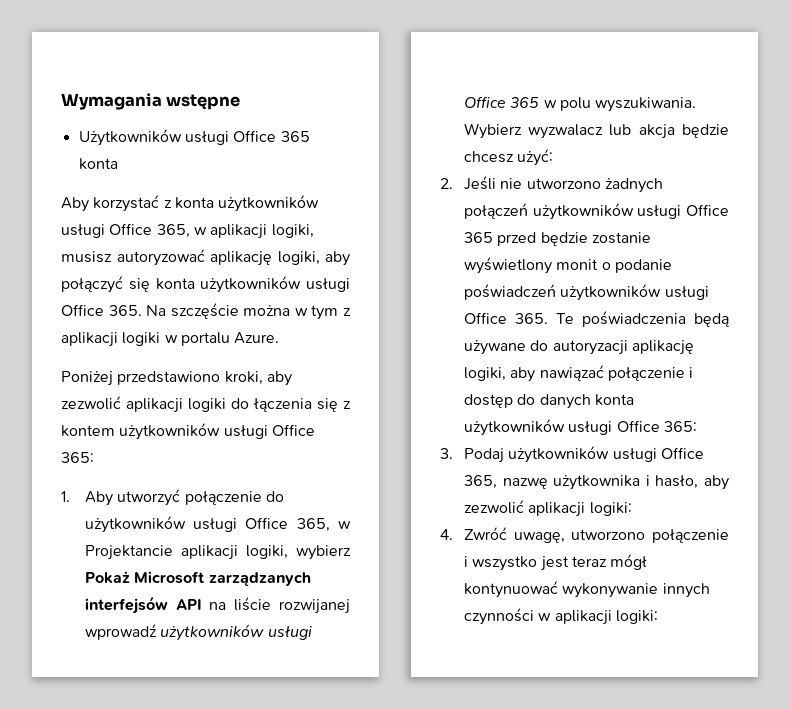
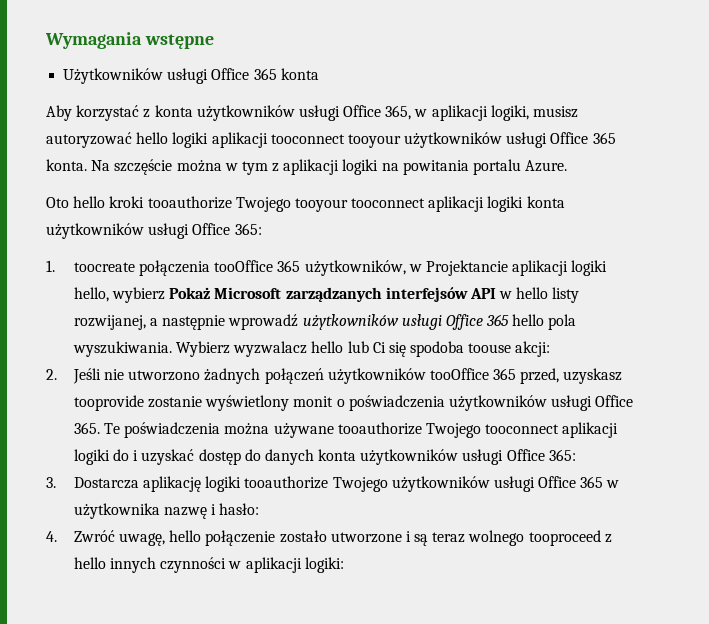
[210,251,350,266] [61,276,350,293] [61,304,142,316] aplikację logiki, aby połączyć się konta użytkowników usługi Office 365. -> [136,132,616,148] [46,159,87,171] hello logiki aplikacji tooconnect tooyour użytkowników usługi Office 365 konta.
[164,335,178,343] w -> [381,160,469,175] na powitania
[61,371,292,386] [61,396,351,413] [61,425,115,437] Poniżej przedstawiono kroki, aby zezwolić aplikacji logiki do łączenia się z kontem -> [46,196,565,212] Oto hello kroki tooauthorize Twojego tooyour tooconnect aplikacji logiki konta
[84,489,284,506] [84,516,330,533] Aby utworzyć połączenie do użytkowników usługi Office 365, -> [73,260,406,276] toocreate połączenia tooOffice 365 użytkowników,
[245,545,288,559] logiki, -> [571,260,608,276] [73,287,109,302] logiki hello,
[209,597,350,614] na liście rozwijanej -> [499,287,580,303] [73,315,226,330] w hello listy rozwijanej, a następnie
[543,97,591,111] w polu -> [512,314,577,330] hello pola
[609,124,729,139] [463,149,554,166] lub akcja będzie chcesz użyć: -> [311,341,551,357] hello lub Ci się spodoba toouse akcji:
[637,204,729,219] [463,232,588,246] usługi Office 365 przed będzie -> [429,368,623,384] [73,395,144,411] tooOffice 365 przed, uzyskasz tooprovide
[614,259,672,273] [463,284,556,300] podanie poświadczeń -> [348,395,445,411] poświadczenia
[694,313,730,327] [463,340,694,355] [463,365,694,382] będą używane do autoryzacji aplikację logiki, aby nawiązać połączenie i -> [224,422,619,438] [73,449,195,465] można używane tooauthorize Twojego tooconnect aplikacji logiki do i uzyskać
[463,446,704,463] [463,475,729,490] [463,500,632,517] [440,527,729,543] [463,554,648,571] [463,581,659,598] Podaj użytkowników usługi Office 365, nazwę użytkownika i hasło, aby zezwolić aplikacji logiki: // 4. Zwróć uwagę, utworzono połączenie i wszystko jest teraz mógł kontynuować wykonywanie -> [73,476,620,492] [73,503,260,519] [46,530,612,546] [73,557,106,569] Dostarcza aplikację logiki tooauthorize Twojego użytkowników usługi Office 365 w użytkownika nazwę i hasło: // 4. Zwróć uwagę, hello połączenie zostało utworzone i są teraz wolnego tooproceed z hello

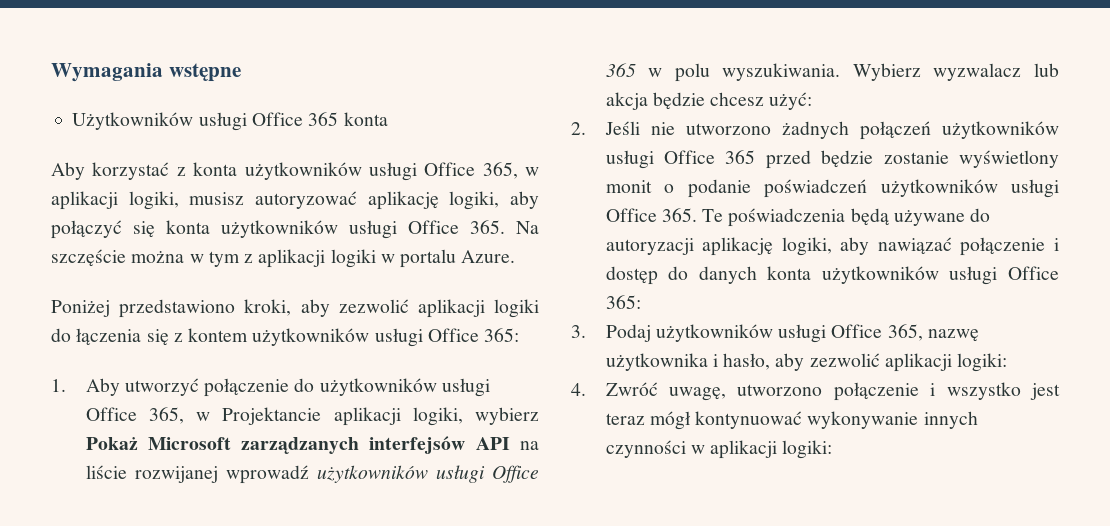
[136,132,616,148] [46,159,87,171] hello logiki aplikacji tooconnect tooyour użytkowników usługi Office 365 konta. -> [367,191,539,210] [51,220,505,239] aplikację logiki, aby połączyć się konta użytkowników usługi Office 365.
[381,160,469,175] na powitania -> [380,254,395,263] w
[46,196,565,212] Oto hello kroki tooauthorize Twojego tooyour tooconnect aplikacji logiki konta -> [51,299,539,318] [51,328,249,346] Poniżej przedstawiono kroki, aby zezwolić aplikacji logiki do łączenia się z kontem
[73,260,406,276] toocreate połączenia tooOffice 365 użytkowników, -> [85,378,491,397] [85,407,184,424] Aby utworzyć połączenie do użytkowników usługi Office 365,
[571,260,608,276] [73,287,109,302] logiki hello, -> [412,407,463,426] logiki,
[499,287,580,303] [73,315,226,330] w hello listy rozwijanej, a następnie -> [520,441,539,450] [85,465,218,483] na liście rozwijanej
[512,314,577,330] hello pola -> [648,63,710,82] w polu
[311,341,551,357] hello lub Ci się spodoba toouse akcji: -> [1034,63,1059,77] [605,92,813,110] lub akcja będzie chcesz użyć:
[429,368,623,384] [73,395,144,411] tooOffice 365 przed, uzyskasz tooprovide -> [605,150,874,169] usługi Office 365 przed będzie
[348,395,445,411] poświadczenia -> [687,179,868,198] podanie poświadczeń
[224,422,619,438] [73,449,195,465] można używane tooauthorize Twojego tooconnect aplikacji logiki do i uzyskać -> [850,208,991,226] [605,237,1059,256] będą używane do autoryzacji aplikację logiki, aby nawiązać połączenie i
[73,476,620,492] [73,503,260,519] [46,530,612,546] [73,557,106,569] Dostarcza aplikację logiki tooauthorize Twojego użytkowników usługi Office 365 w użytkownika nazwę i hasło: // 4. Zwróć uwagę, hello połączenie zostało utworzone i są teraz wolnego tooproceed z hello -> [605,324,980,343] [605,353,1008,372] [571,382,1060,401] [605,411,919,430] Podaj użytkowników usługi Office 365, nazwę użytkownika i hasło, aby zezwolić aplikacji logiki: // 4. Zwróć uwagę, utworzono połączenie i wszystko jest teraz mógł kontynuować wykonywanie

